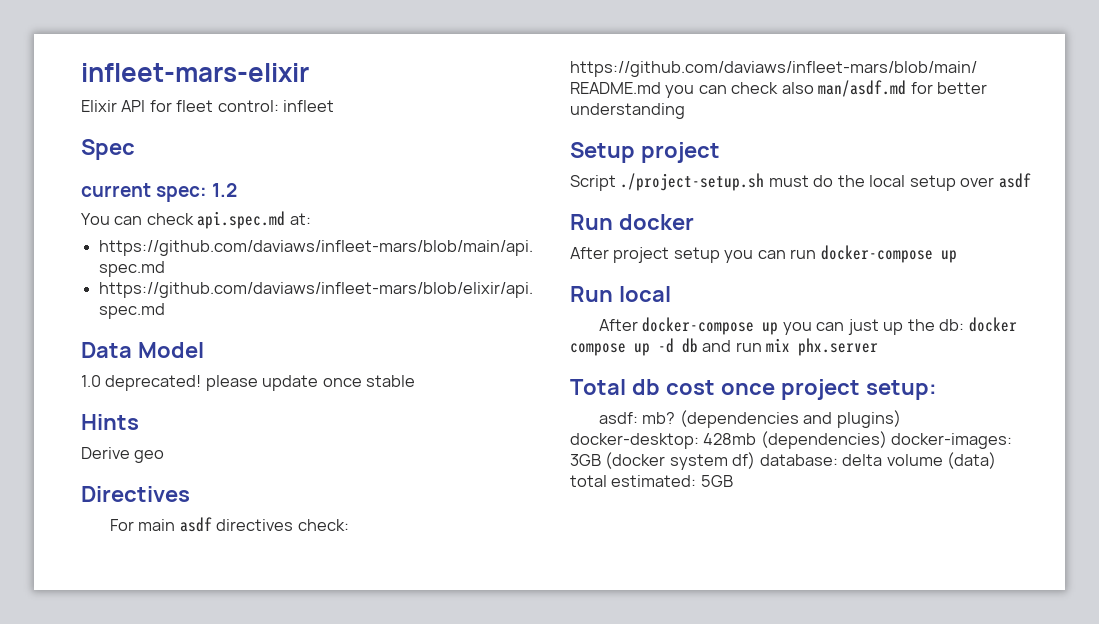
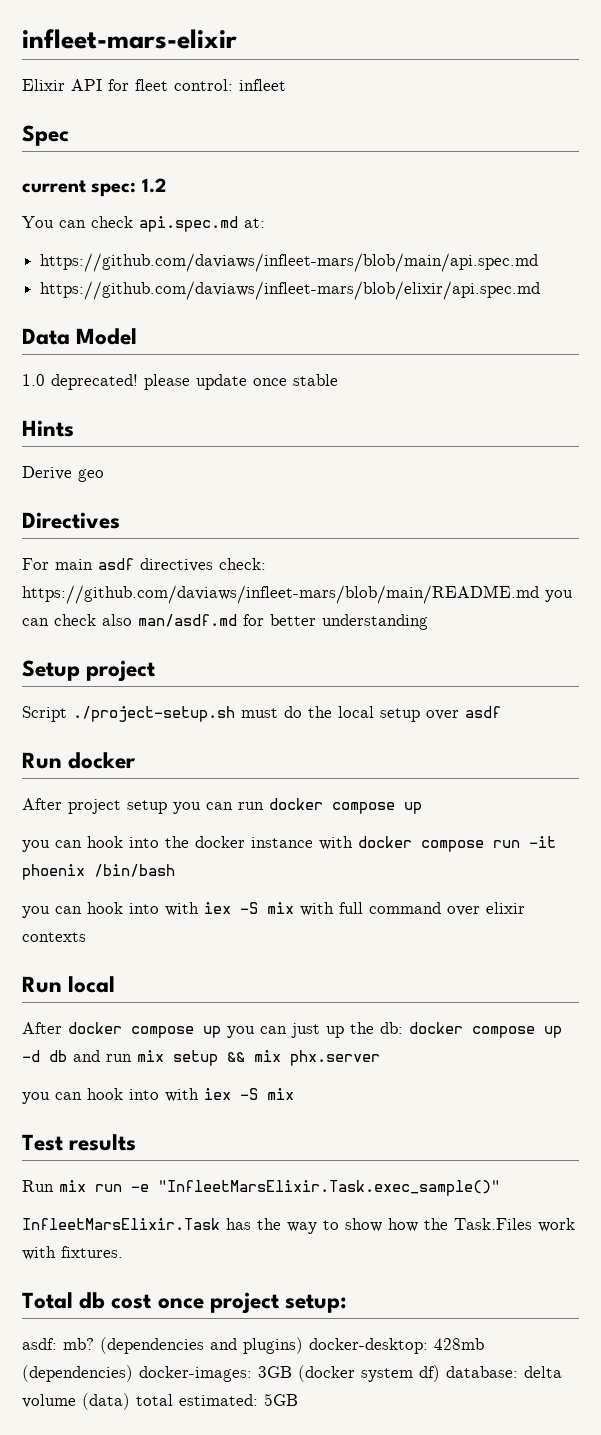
[820,245,957,263] docker-compose up -> [269,798,422,814] [22,836,556,852] [22,864,175,880] [22,902,525,918] [22,932,86,942] docker compose up // you can hook into the docker instance with docker compose run -it phoenix /bin/bash // you can hook into with iex -S mix with full command over elixir contexts
[642,317,755,335] docker-compose -> [68,1022,194,1038] docker compose
[798,338,879,356] phx.server -> [173,1050,380,1066] [22,1088,294,1104] [22,1134,137,1151] [22,1180,500,1196] [22,1218,575,1234] [22,1246,123,1260] setup && mix phx.server // you can hook into with iex -S mix // Test results // Run mix run -e "InfleetMarsElixir.Task.exec_sample()" // InfleetMarsElixir.Task has the way to show how the Task.Files work with fixtures.

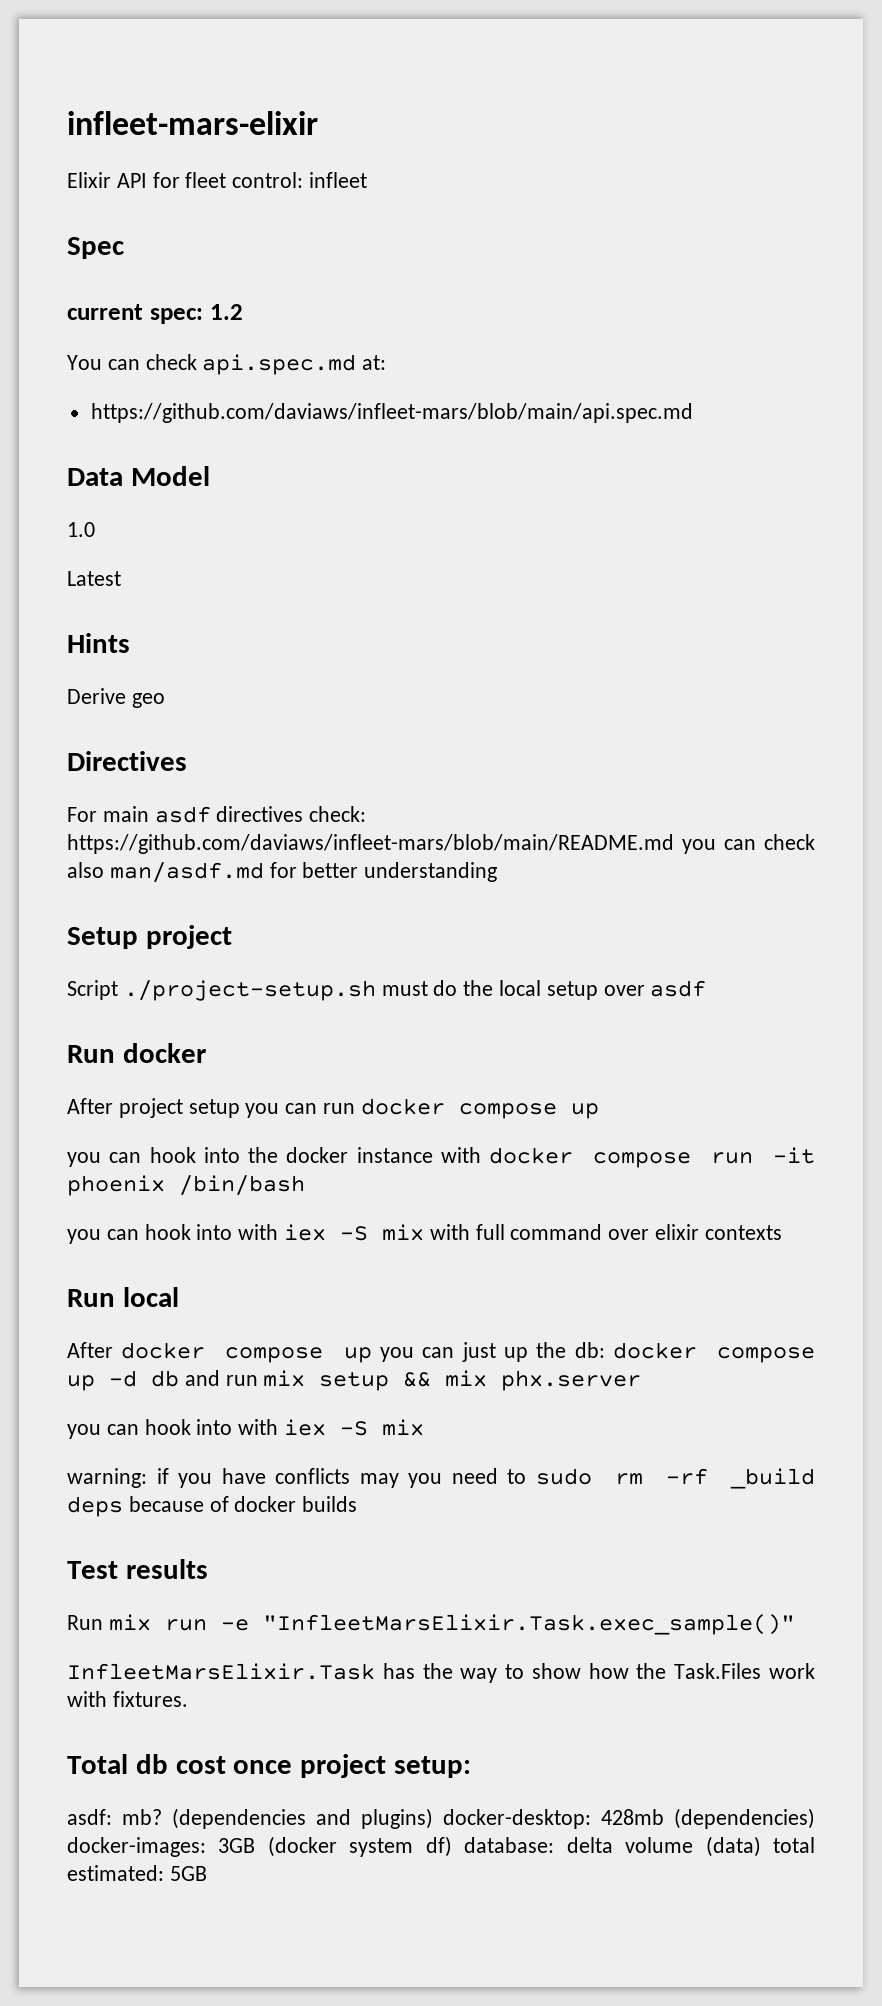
[40,281,541,300] // https://github.com/daviaws/infleet-mars/blob/elixir/api.spec.md -> (693, 413) none
[51,374,338,390] deprecated! please update once stable -> [67,571,121,586] // Latest
(294, 1094) none -> [67,1468,815,1489] [67,1496,358,1517] // warning: if you have conflicts may you need to sudo rm -rf _build deps because of docker builds

